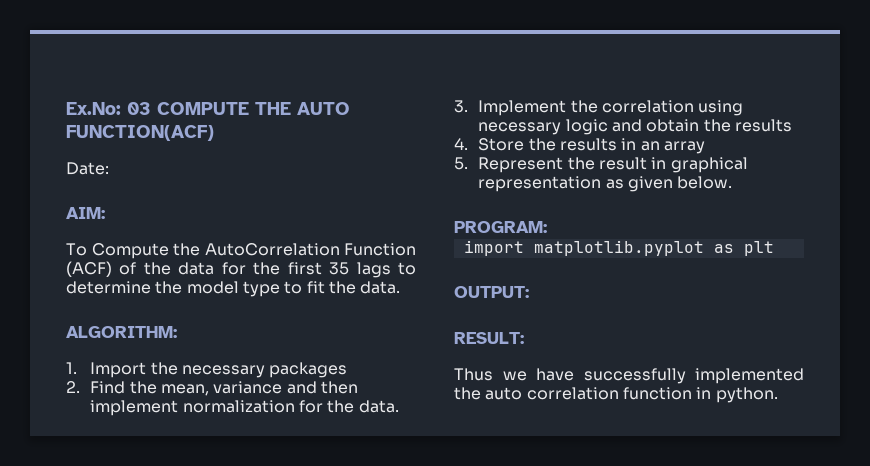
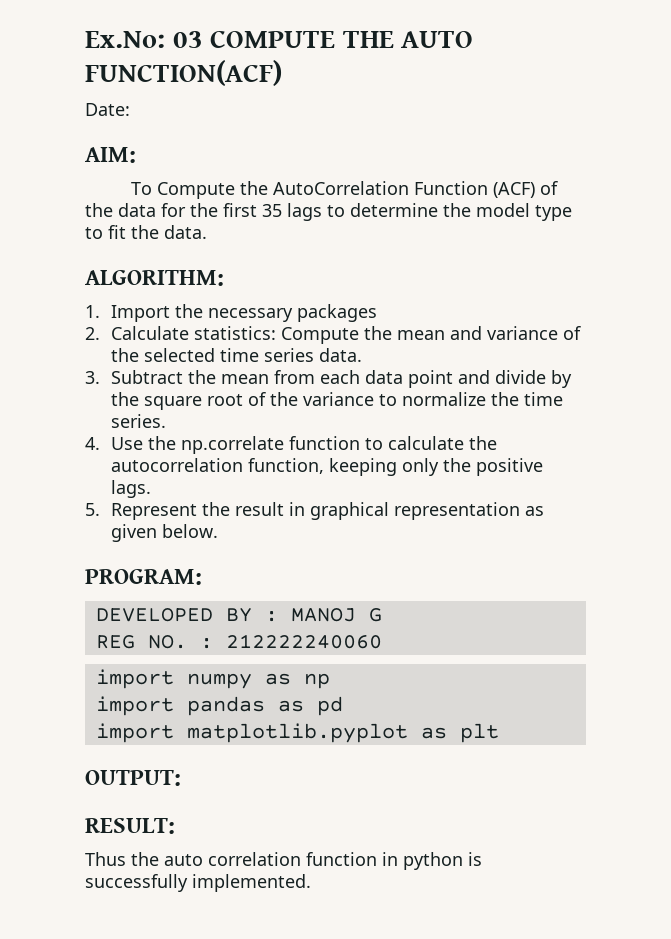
[90,381,358,396] [90,400,399,416] [454,100,744,116] [478,119,792,135] [454,138,705,154] Find the mean, variance and then implement normalization for the data. // 3. Implement the correlation using necessary logic and obtain the results // 4. Store the results in an array -> [110,326,581,344] [110,348,362,362] [85,370,572,388] [110,392,563,410] [110,414,166,428] [85,436,497,454] [110,458,543,476] [110,480,151,498] Calculate statistics: Compute the mean and variance of the selected time series data. // 3. Subtract the mean from each data point and divide by the square root of the variance to normalize the time series. // 4. Use the np.correlate function to calculate the autocorrelation function, keeping only the positive lags.
(547, 227) none -> [95,608,382,622] [95,634,382,649] [95,669,330,689] [95,696,343,716] // DEVELOPED BY : MANOJ G // REG NO. : 212222240060 // import numpy as np // import pandas as pd
[502,368,804,384] we have successfully implemented -> (126, 859) none
[715,387,778,403] python. -> [403,852,482,870] [85,874,311,892] python is successfully implemented.

